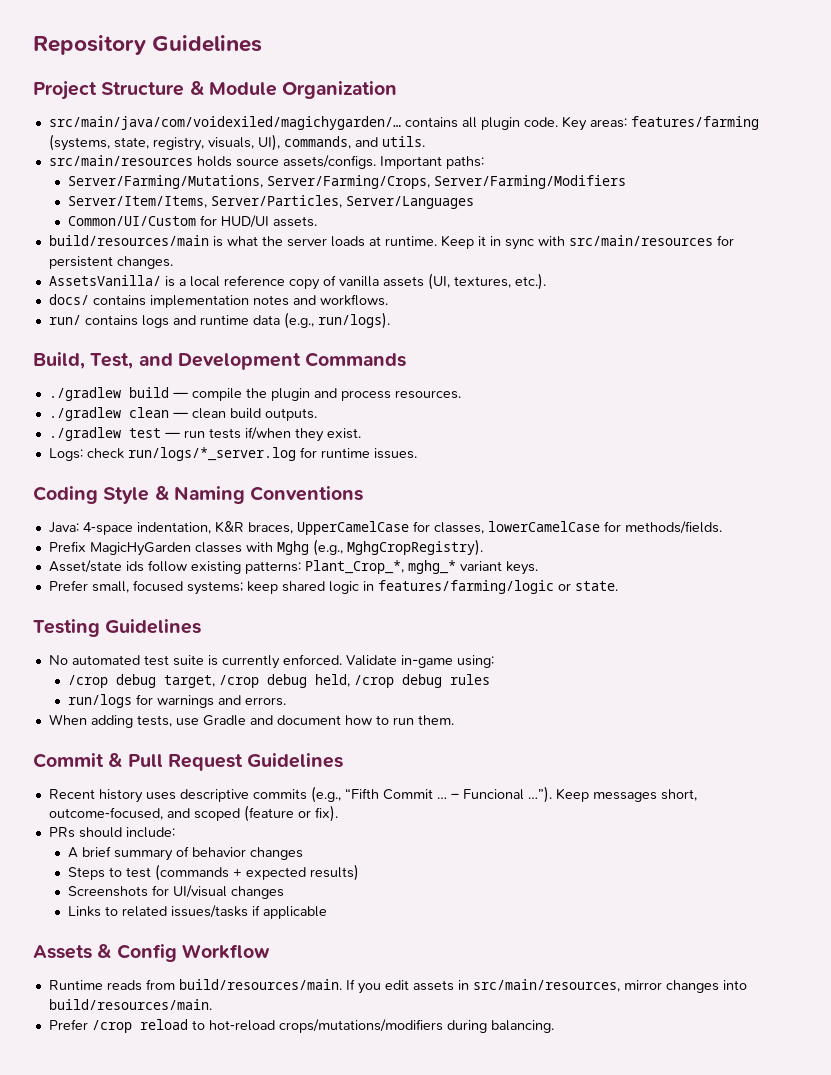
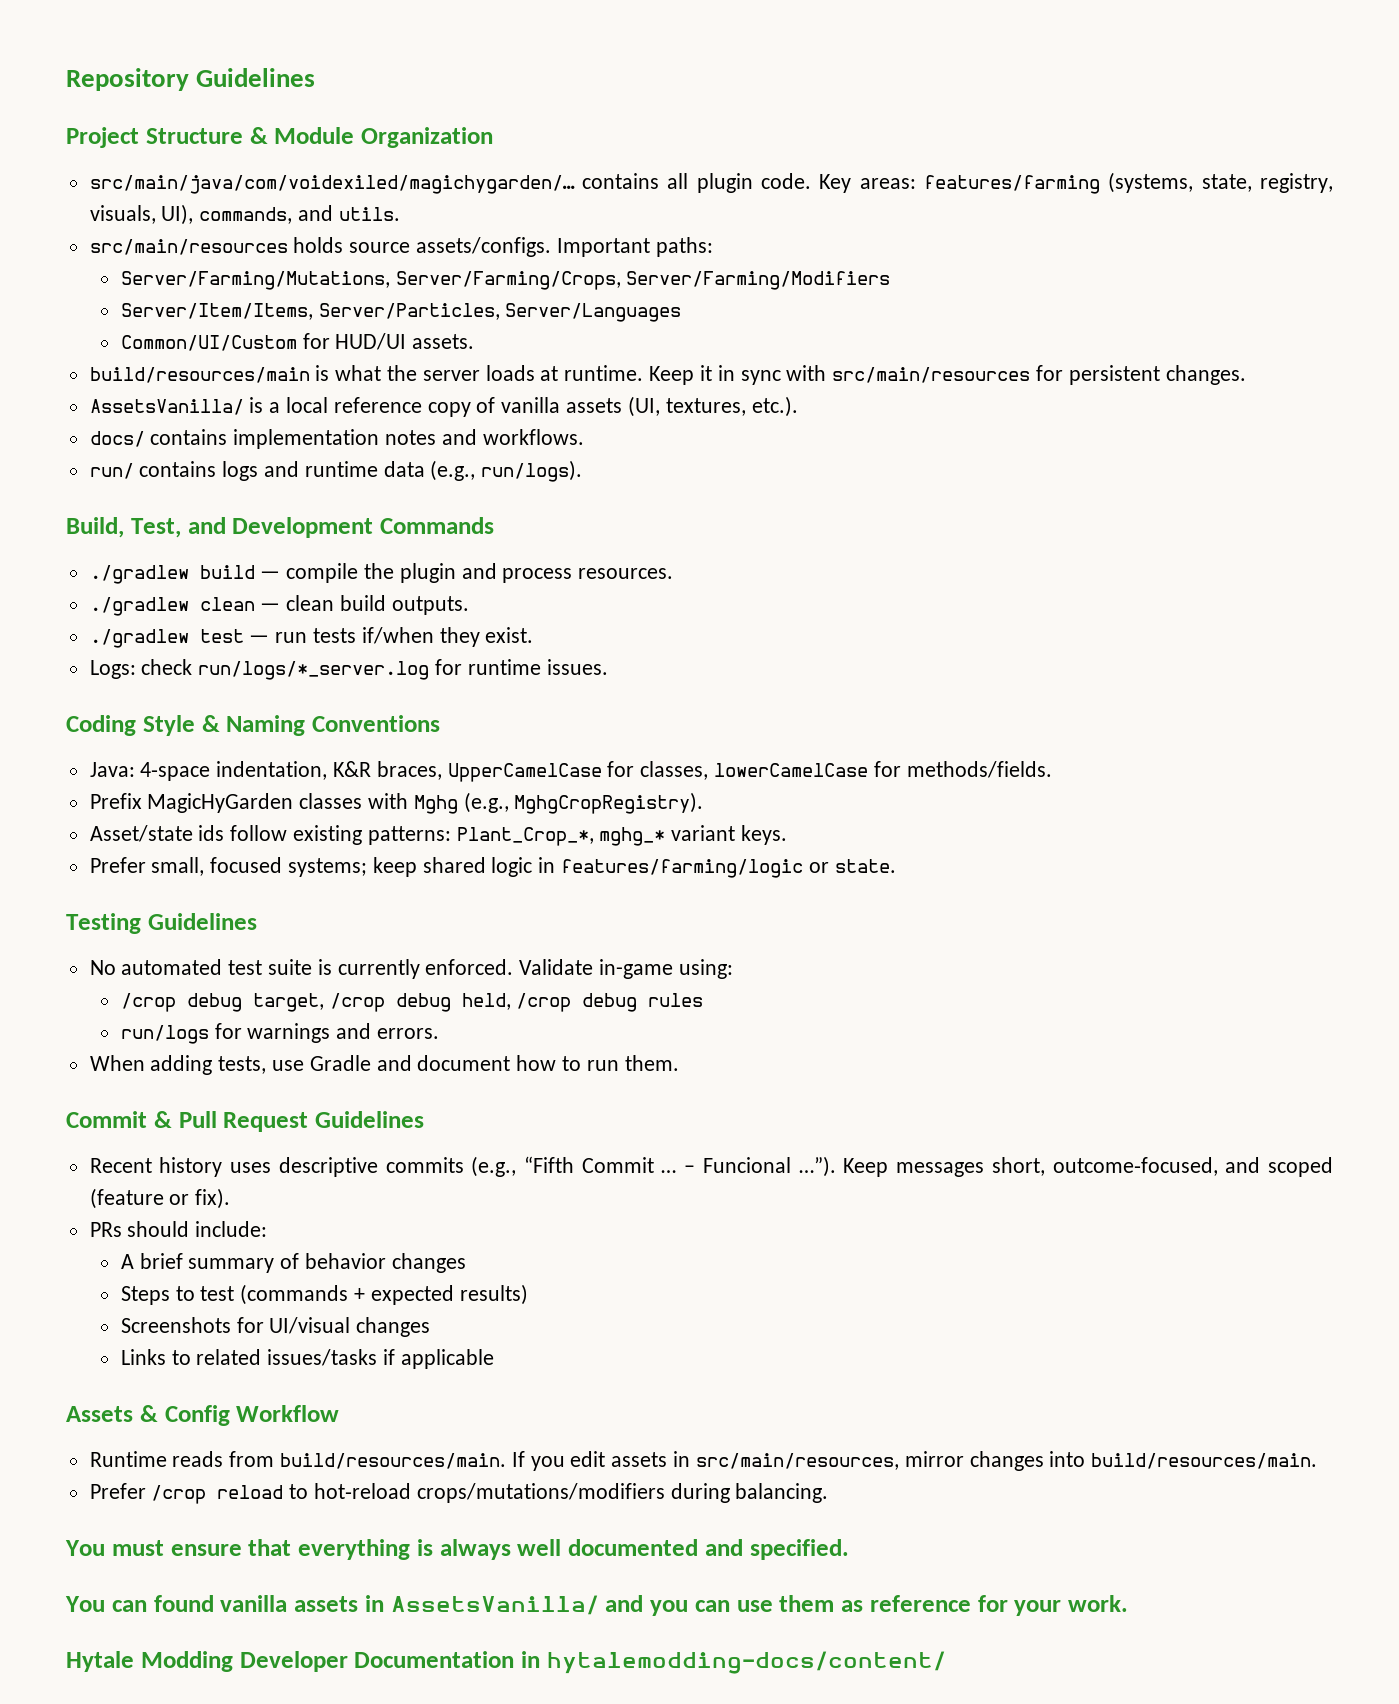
(554, 1026) none -> [65,1539,849,1560] [65,1595,1128,1616] [66,1651,946,1674] // You must ensure that everything is always well documented and specified. // You can found vanilla assets in AssetsVanilla/ and you can use them as reference for your work. // Hytale Modding Developer Documentation in hytalemodding-docs/content/

